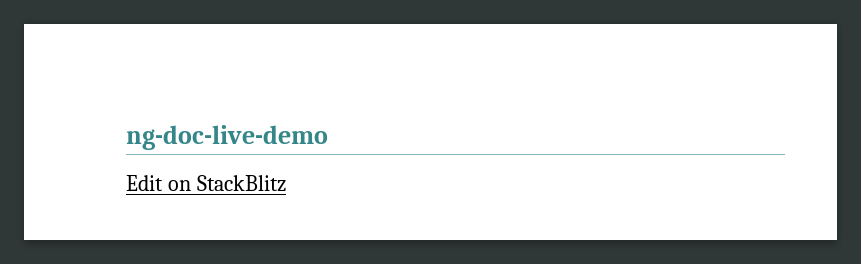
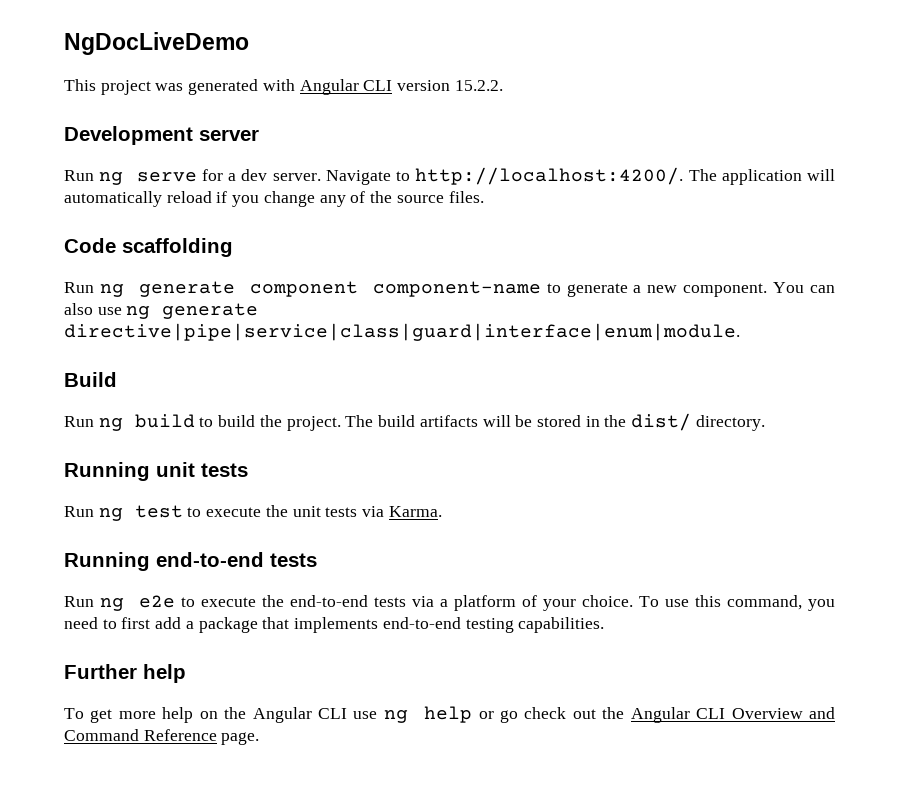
[126,125,328,150] [126,175,286,192] ng-doc-live-demo // Edit on StackBlitz -> [64,32,249,55] [64,79,503,95] [64,126,259,145] [64,167,835,185] [64,191,484,207] [64,238,233,257] [64,281,835,297] [64,303,259,319] [64,323,740,341] [64,372,117,387] [64,413,765,431] [64,462,248,481] [64,505,442,521] [64,552,317,571] [64,595,836,611] [64,617,605,633] [64,664,186,683] [64,706,836,723] [64,729,260,745] NgDocLiveDemo // This project was generated with Angular CLI version 15.2.2. // Development server // Run ng serve for a dev server. Navigate to http://localhost:4200/. The application will automatically reload if you change any of the source files. // Code scaffolding // Run ng generate component component-name to generate a new component. You can also use ng generate directive|pipe|service|class|guard|interface|enum|module. // Build // Run ng build to build the project. The build artifacts will be stored in the dist/ directory. // Running unit tests // Run ng test to execute the unit tests via Karma. // Running end-to-end tests // Run ng e2e to execute the end-to-end tests via a platform of your choice. To use this command, you need to first add a package that implements end-to-end testing capabilities. // Further help // To get more help on the Angular CLI use ng help or go check out the Angular CLI Overview and Command Reference page.

